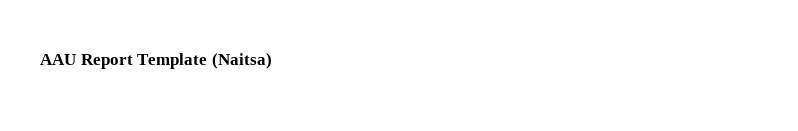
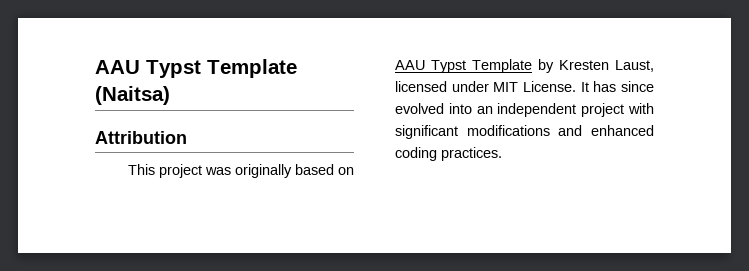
[40,54,133,69] AAU Report -> [95,60,201,78] AAU Typst
(272, 61) none -> [95,131,187,144] [127,164,354,178] [395,59,654,73] [395,81,654,92] [395,103,654,117] [395,125,654,139] [395,147,502,161] // Attribution // This project was originally based on AAU Typst Template by Kresten Laust, licensed under MIT License. It has since evolved into an independent project with significant modifications and enhanced coding practices.

